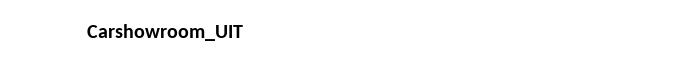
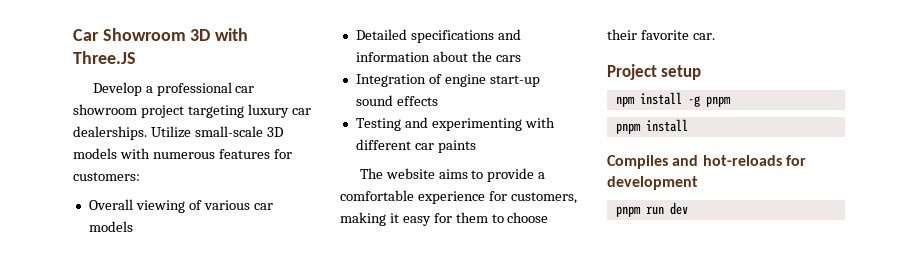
[87,24,243,41] Carshowroom_UIT -> [73,28,249,41] [73,51,136,64] [92,82,255,96] [73,104,311,118] [73,126,283,140] [73,148,292,159] [73,172,140,181] [88,199,273,213] [88,221,133,232] [355,29,521,43] [355,51,521,62] [355,74,540,87] [355,95,438,106] [355,117,555,131] [355,139,476,153] [359,168,546,182] [340,190,577,204] [340,212,549,226] [607,29,715,40] [607,64,702,80] [615,92,731,107] [615,119,688,134] [607,155,806,169] [607,176,698,190] [615,202,688,217] Car Showroom 3D with Three.JS // Develop a professional car showroom project targeting luxury car dealerships. Utilize small-scale 3D models with numerous features for customers: // Overall viewing of various car models // Detailed specifications and information about the cars // Integration of engine start-up sound effects // Testing and experimenting with different car paints // The website aims to provide a comfortable experience for customers, making it easy for them to choose their favorite car. // Project setup // npm install -g pnpm // pnpm install // Compiles and hot-reloads for development // pnpm run dev

